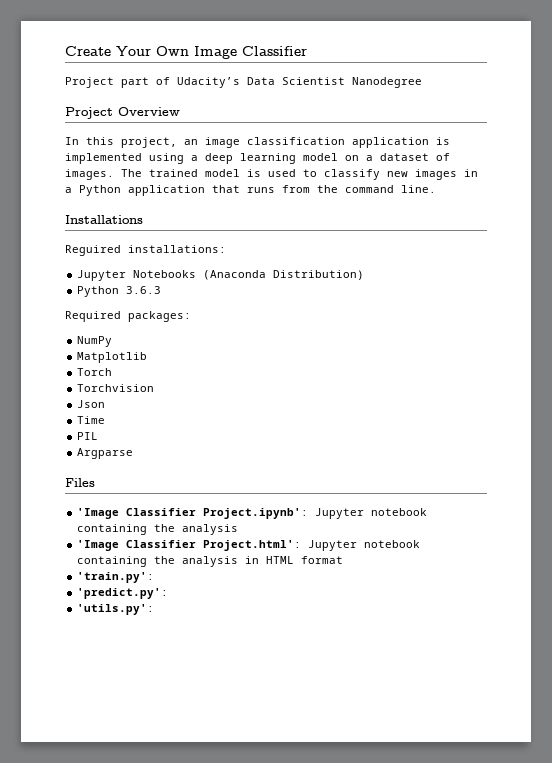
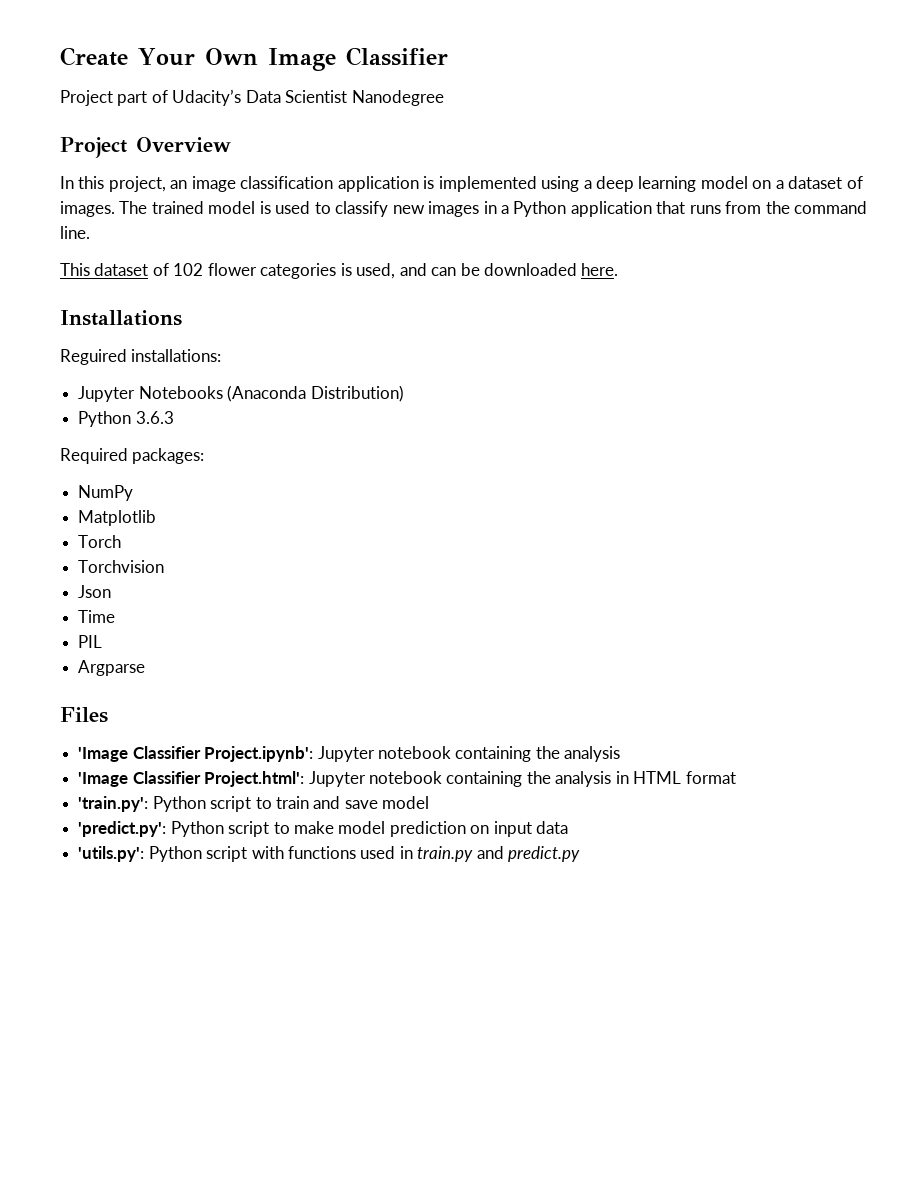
(436, 189) none -> [60,263,619,279] // This dataset of 102 flower categories is used, and can be downloaded here.
[77,588,169,599] [77,604,155,615] // 'predict.py': // 'utils.py': -> [152,796,430,812] [78,821,569,837] [78,846,581,862] Python script to train and save model // 'predict.py': Python script to make model prediction on input data // 'utils.py': Python script with functions used in train.py and predict.py

